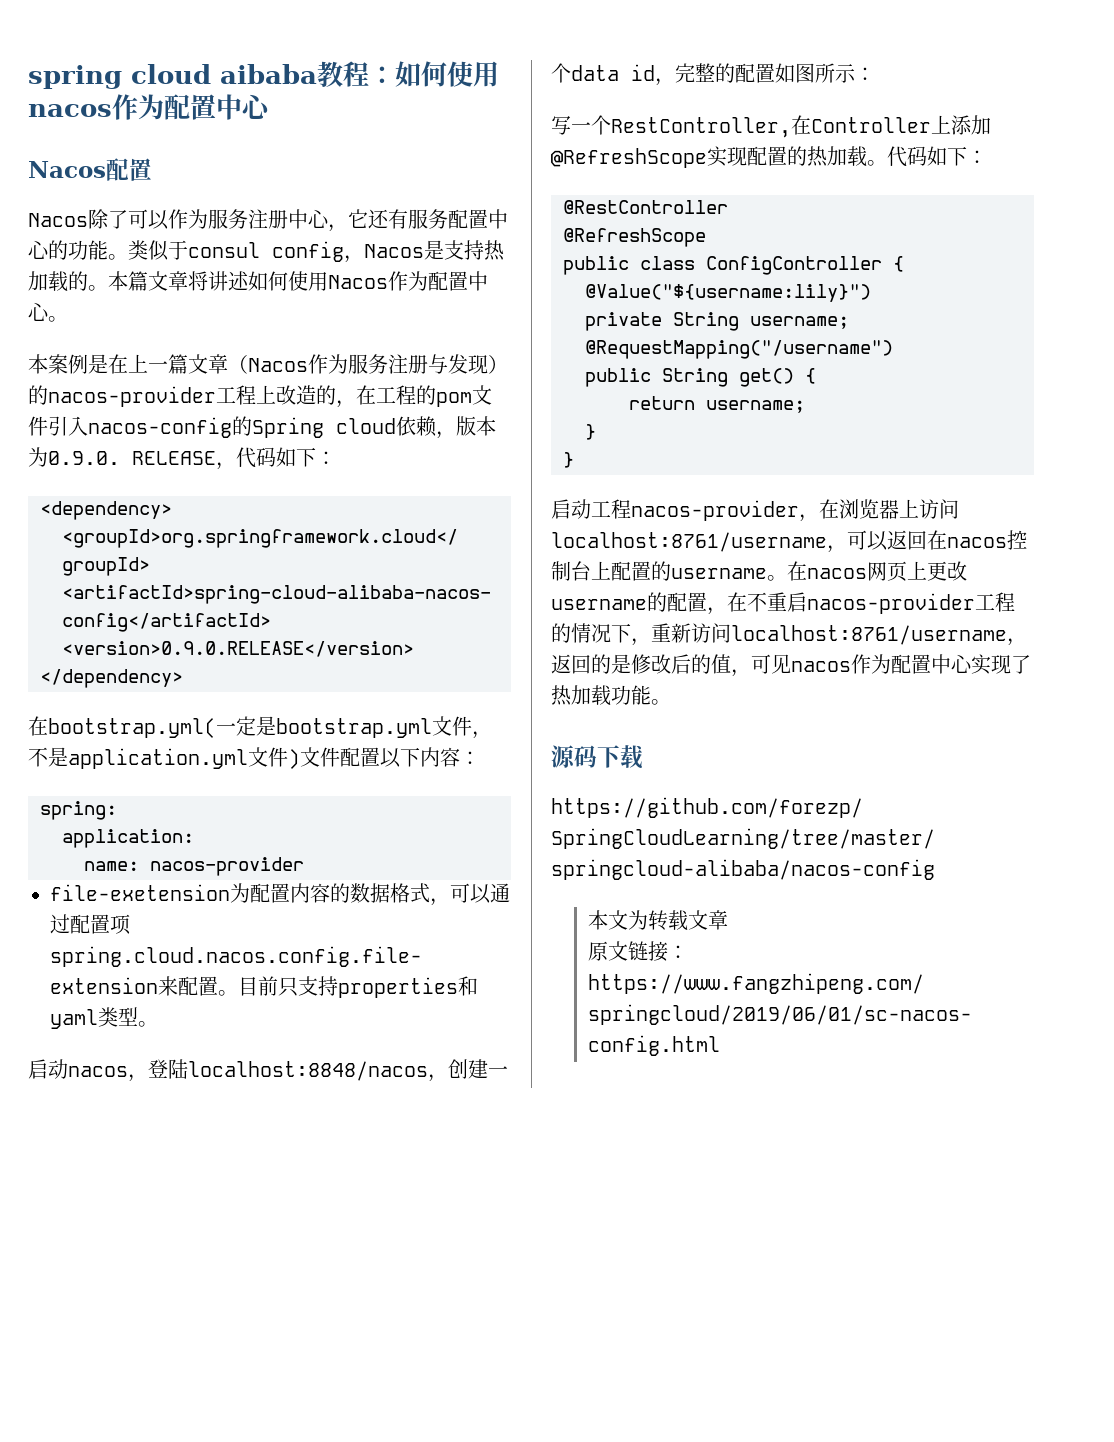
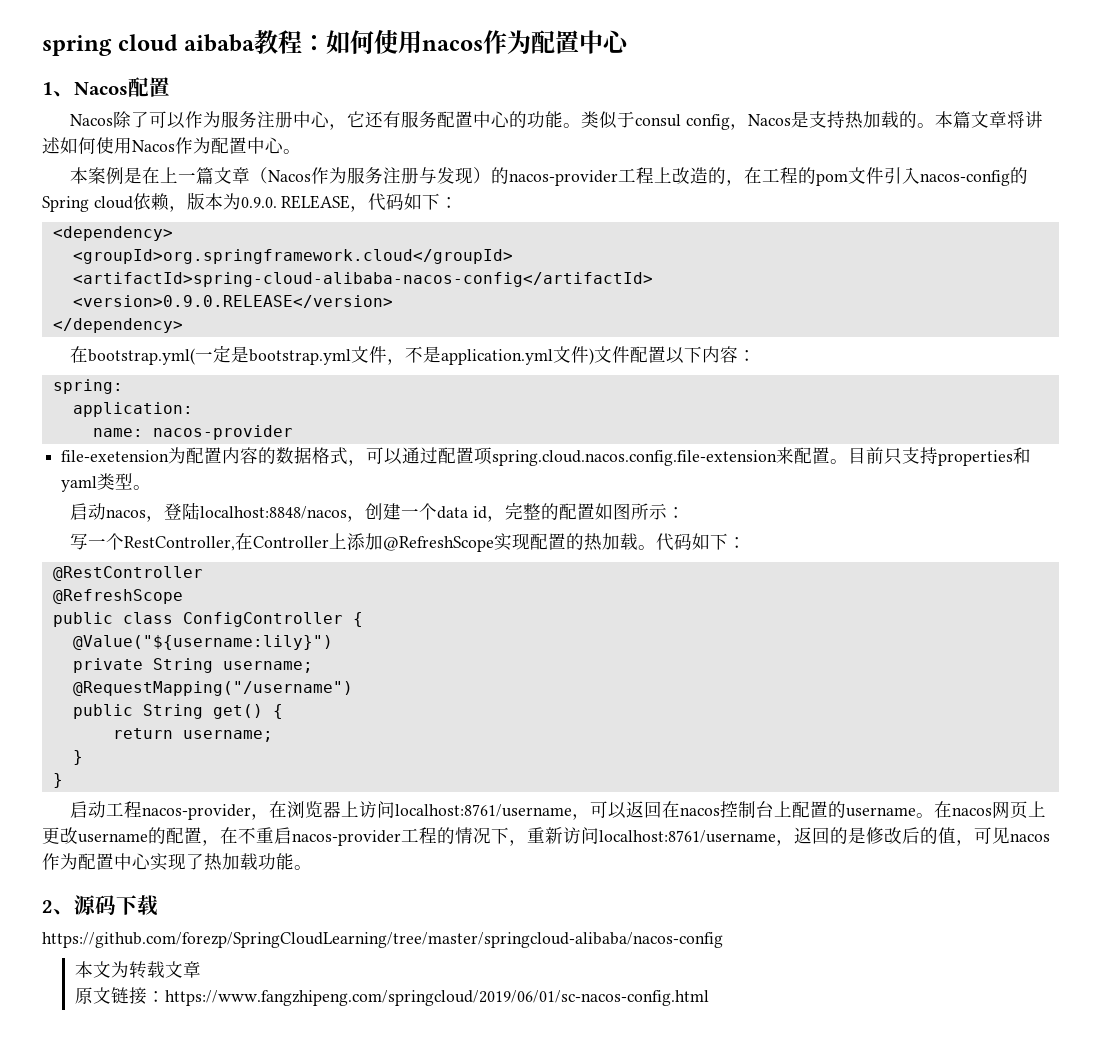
(272, 106) none -> [42,82,74,97] 1、
(671, 702) none -> [42,900,74,915] 2、

